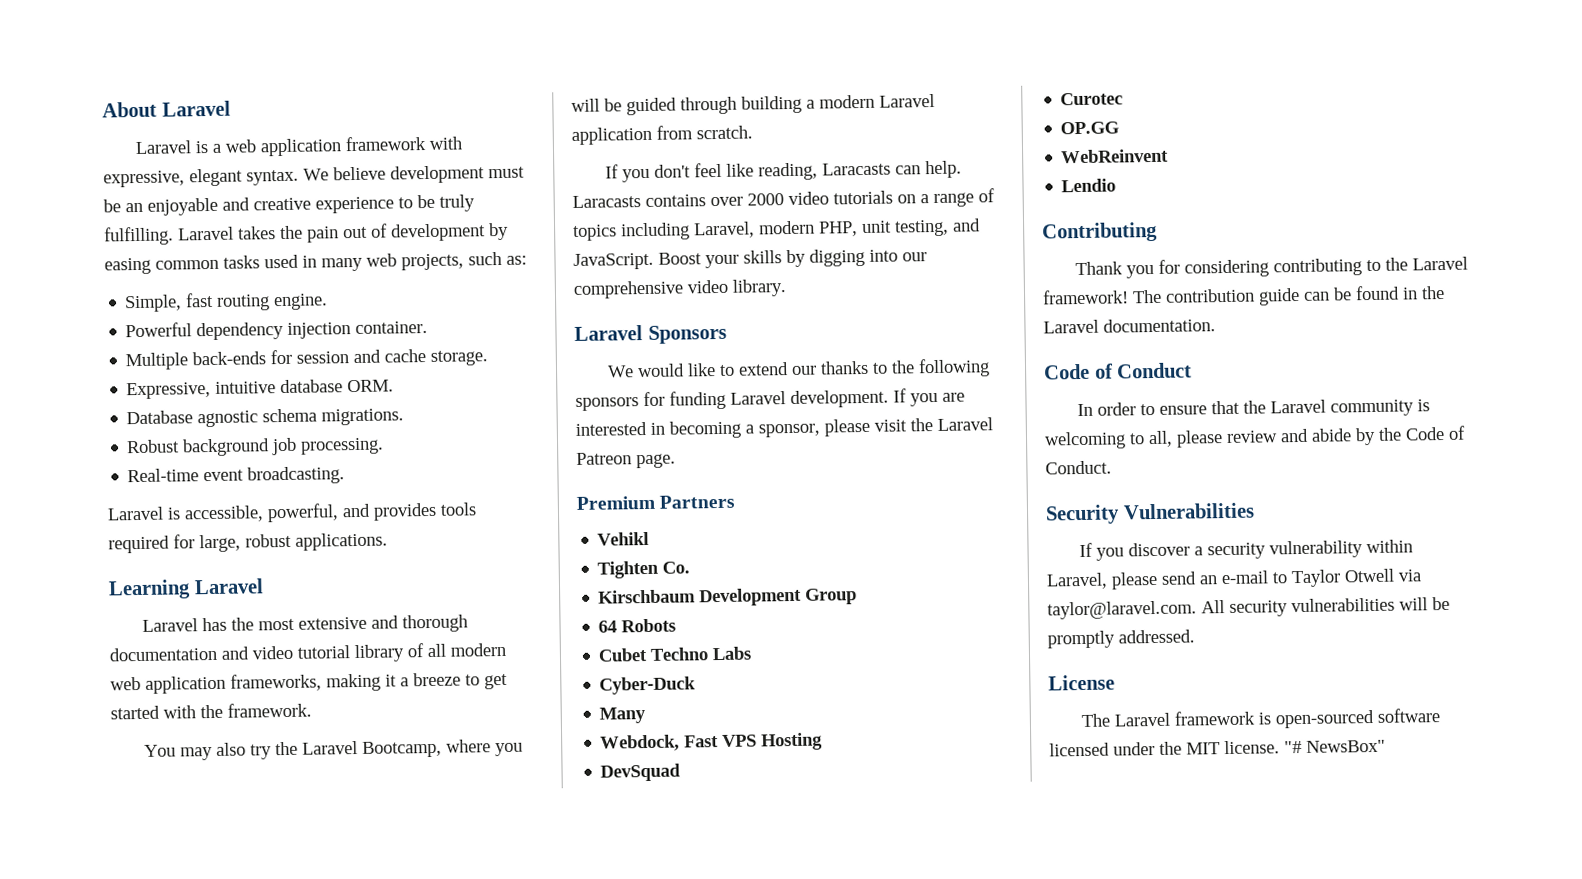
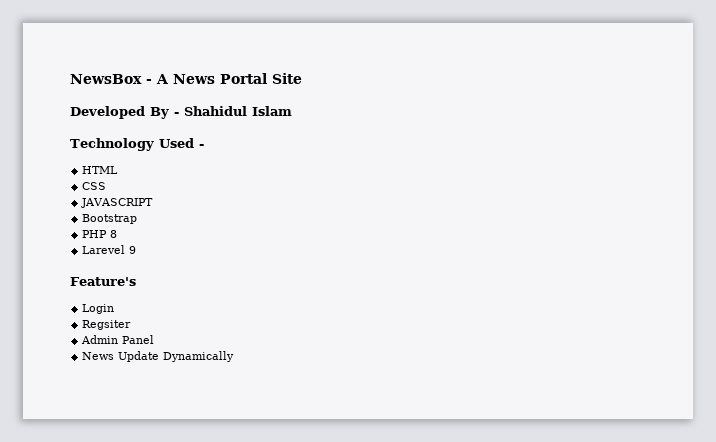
[102,100,231,118] [134,136,462,157] [103,165,525,188] [103,194,475,216] [104,222,509,246] [104,251,527,275] [124,292,329,313] [125,320,429,341] [125,349,489,371] [126,379,395,400] [126,408,405,428] [126,437,385,457] [127,466,346,485] [107,502,477,523] [108,532,388,554] [108,578,264,600] [141,614,468,633] [109,642,506,663] [110,672,508,694] [110,702,312,720] [143,739,523,761] [571,93,935,116] [571,125,753,145] [604,160,962,183] [572,188,995,208] [573,218,981,241] [573,248,927,270] [573,279,787,299] [574,324,727,344] [606,358,990,378] [575,388,965,411] [575,417,993,439] [576,452,676,469] [576,494,736,510] [597,531,650,546] [597,560,691,579] [598,587,858,607] [598,618,677,633] [598,646,753,662] [599,676,697,695] [599,707,647,724] [600,732,824,752] [600,763,682,782] [1060,92,1124,106] [1060,121,1120,135] [1061,148,1170,164] [1061,178,1117,193] [1042,221,1158,243] [1074,256,1468,279] [1042,285,1445,306] [1043,318,1216,334] [1043,362,1193,380] [1076,399,1430,417] [1044,425,1466,450] [1045,460,1112,475] [1045,502,1255,525] [1078,539,1413,561] [1046,568,1422,590] [1047,596,1450,620] [1047,629,1195,649] [1048,674,1115,691] [1080,708,1440,729] [1049,739,1386,757] About Laravel // Laravel is a web application framework with expressive, elegant syntax. We believe development must be an enjoyable and creative experience to be truly fulfilling. Laravel takes the pain out of development by easing common tasks used in many web projects, such as: // Simple, fast routing engine. // Powerful dependency injection container. // Multiple back-ends for session and cache storage. // Expressive, intuitive database ORM. // Database agnostic schema migrations. // Robust background job processing. // Real-time event broadcasting. // Laravel is accessible, powerful, and provides tools required for large, robust applications. // Learning Laravel // Laravel has the most extensive and thorough documentation and video tutorial library of all modern web application frameworks, making it a breeze to get started with the framework. // You may also try the Laravel Bootcamp, where you will be guided through building a modern Laravel application from scratch. // If you don't feel like reading, Laracasts can help. Laracasts contains over 2000 video tutorials on a range of topics including Laravel, modern PHP, unit testing, and JavaScript. Boost your skills by digging into our comprehensive video library. // Laravel Sponsors // We would like to extend our thanks to the following sponsors for funding Laravel development. If you are interested in becoming a sponsor, please visit the Laravel Patreon page. // Premium Partners // Vehikl // Tighten Co. // Kirschbaum Development Group // 64 Robots // Cubet Techno Labs // Cyber-Duck // Many // Webdock, Fast VPS Hosting // DevSquad // Curotec // OP.GG // WebReinvent // Lendio // Contributing // Thank you for considering contributing to the Laravel framework! The contribution guide can be found in the Laravel documentation. // Code of Conduct // In order to ensure that the Laravel community is welcoming to all, please review and abide by the Code of Conduct. // Security Vulnerabilities // If you discover a security vulnerability within Laravel, please send an e-mail to Taylor Otwell via taylor@laravel.com. All security vulnerabilities will be promptly addressed. // License // The Laravel framework is open-sourced software licensed under the MIT license. "# NewsBox" -> [70,73,302,84] [70,106,292,119] [70,138,204,151] [82,166,119,174] [82,182,107,190] [81,198,154,208] [82,214,138,224] [82,230,118,238] [82,245,137,254] [70,277,136,286] [82,304,115,314] [82,320,132,330] [81,335,155,344] [82,351,235,362] NewsBox - A News Portal Site // Developed By - Shahidul Islam // Technology Used - // HTML // CSS // JAVASCRIPT // Bootstrap // PHP 8 // Larevel 9 // Feature's // Login // Regsiter // Admin Panel // News Update Dynamically

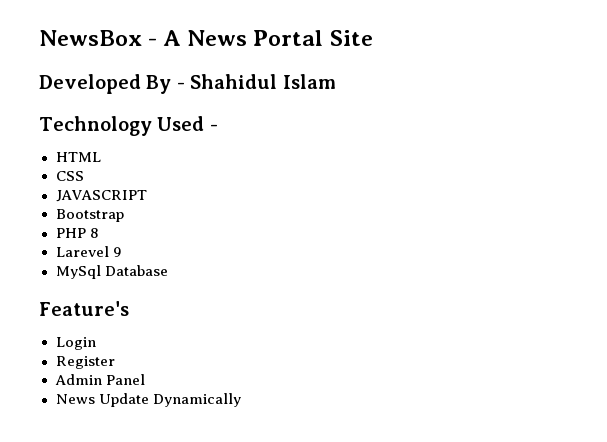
(137, 250) none -> [55,265,168,279] // MySql Database
[82,320,132,330] Regsiter -> [55,356,115,369] Register

